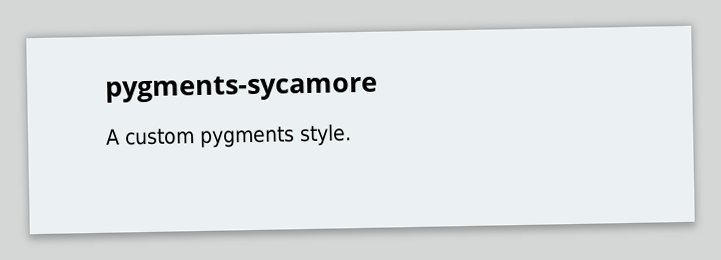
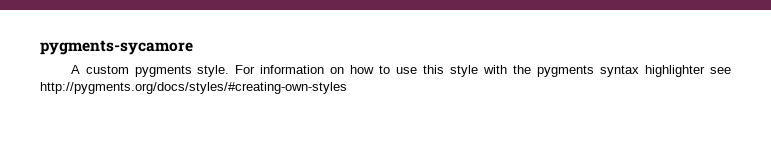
(352, 135) none -> [235,65,732,77] [40,82,347,94] For information on how to use this style with the pygments syntax highlighter see http://pygments.org/docs/styles/#creating-own-styles

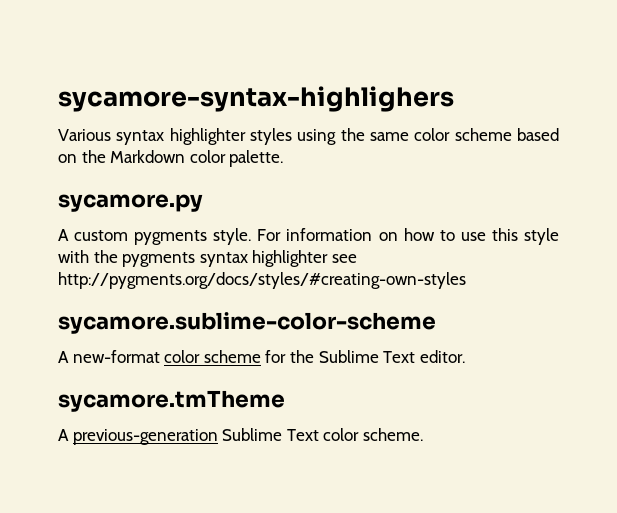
[40,40,193,55] pygments-sycamore -> [58,86,454,112] [58,128,559,145] [58,150,284,167] [58,194,203,212] sycamore-syntax-highlighers // Various syntax highlighter styles using the same color scheme based on the Markdown color palette. // sycamore.py
(347, 88) none -> [58,312,436,334] [58,350,465,363] [58,390,285,412] [58,428,423,445] // sycamore.sublime-color-scheme // A new-format color scheme for the Sublime Text editor. // sycamore.tmTheme // A previous-generation Sublime Text color scheme.

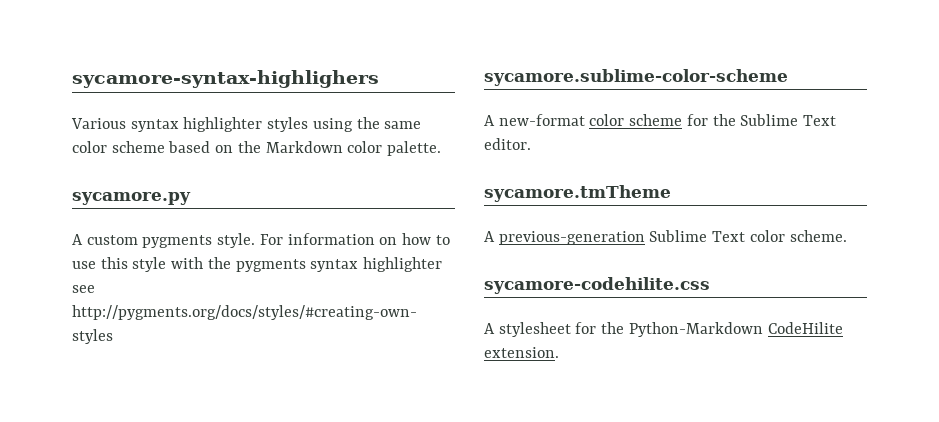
(423, 434) none -> [484,277,710,294] [484,322,843,337] [484,347,559,358] // sycamore-codehilite.css // A stylesheet for the Python-Markdown CodeHilite extension.

